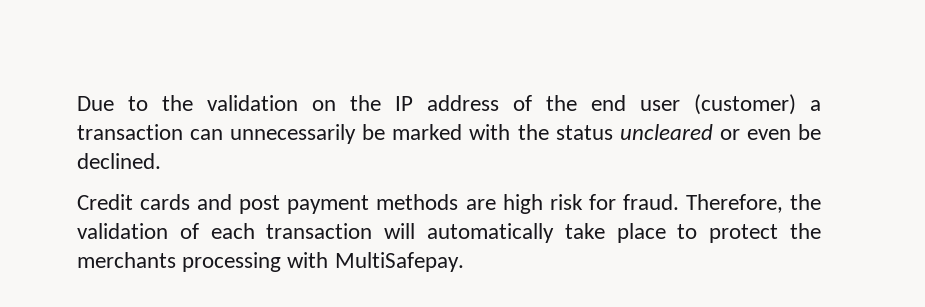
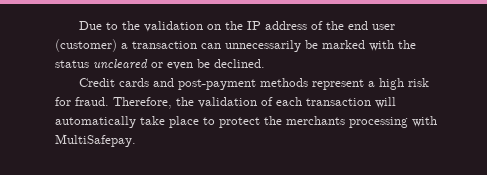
[239,194,496,214] post payment methods are -> [177,78,375,90] post-payment methods represent a

